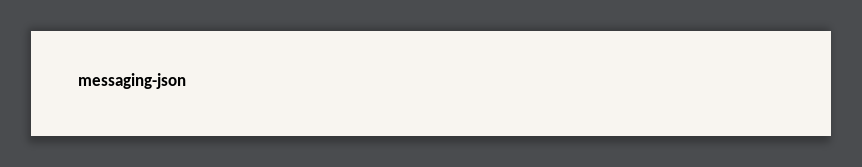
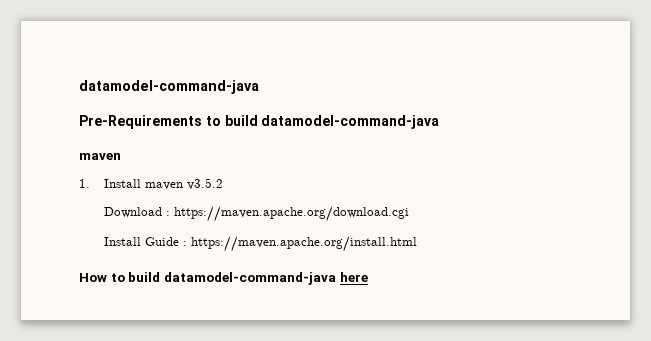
[78,73,186,89] messaging-json -> [79,80,259,94] [79,115,440,129] [79,153,121,160] [79,178,224,190] [104,206,410,222] [104,236,418,252] [79,272,368,285] datamodel-command-java // Pre-Requirements to build datamodel-command-java // maven // 1. Install maven v3.5.2 // Download : https://maven.apache.org/download.cgi // Install Guide : https://maven.apache.org/install.html // How to build datamodel-command-java here

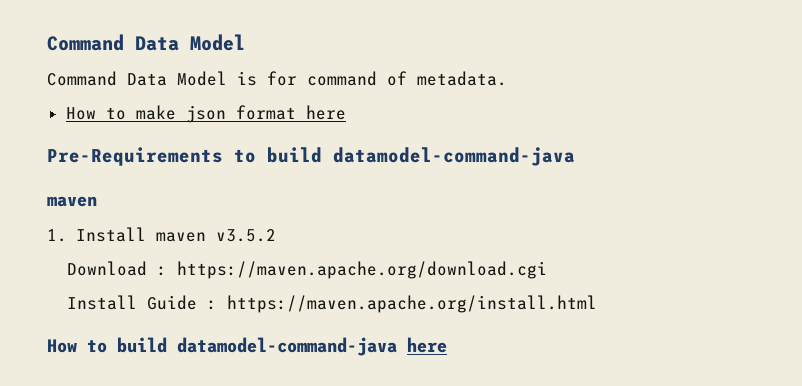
[79,80,259,94] datamodel-command-java -> [47,34,245,51] [47,71,507,86] [65,105,346,123] Command Data Model // Command Data Model is for command of metadata. // How to make json format here

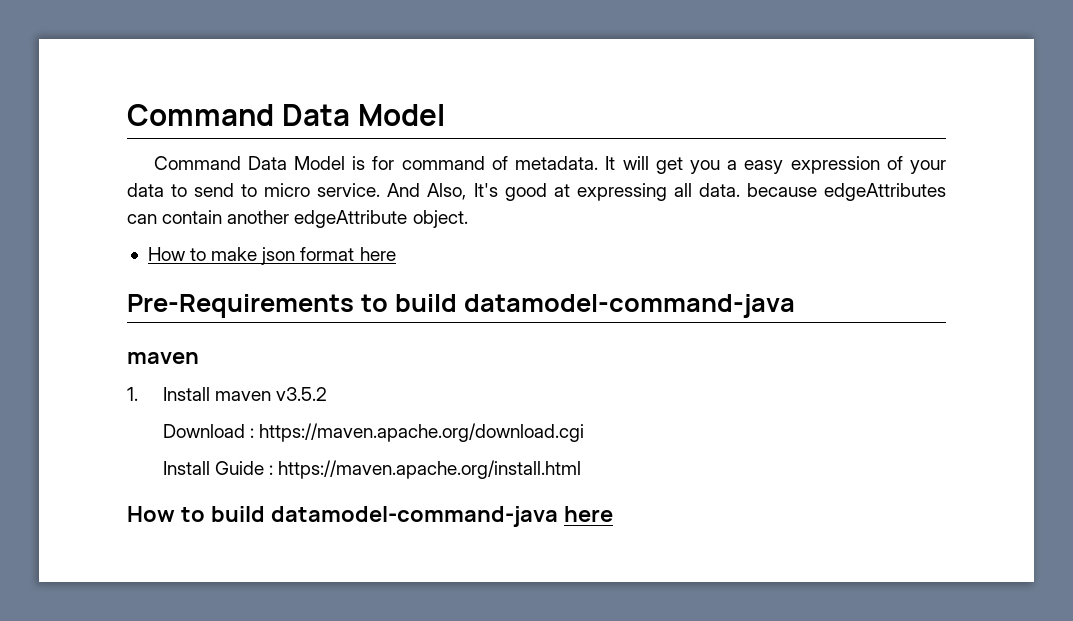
(507, 78) none -> [605,156,946,174] [127,183,947,201] [127,210,468,228] It will get you a easy expression of your data to send to micro service. And Also, It's good at expressing all data. because edgeAttributes can contain another edgeAttribute object.

